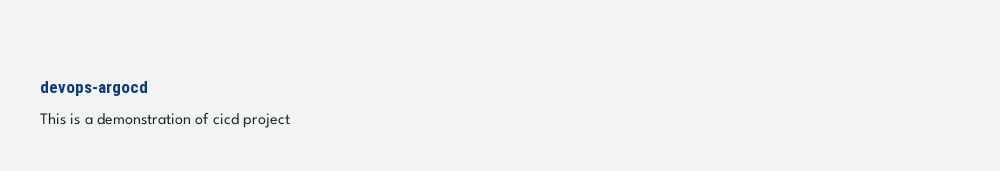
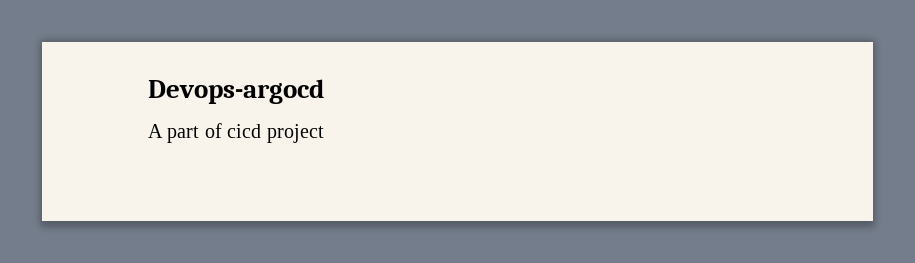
[40,81,148,96] [40,113,191,125] devops-argocd // This is a demonstration -> [148,79,324,104] [148,124,200,143] Devops-argocd // A part

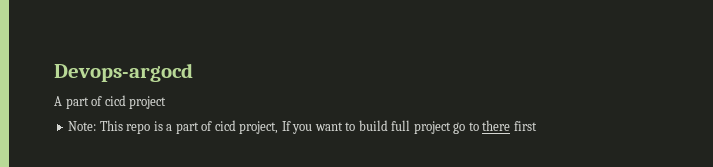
(324, 133) none -> [68,120,537,134] // Note: This repo is a part of cicd project, If you want to build full project go to there first

